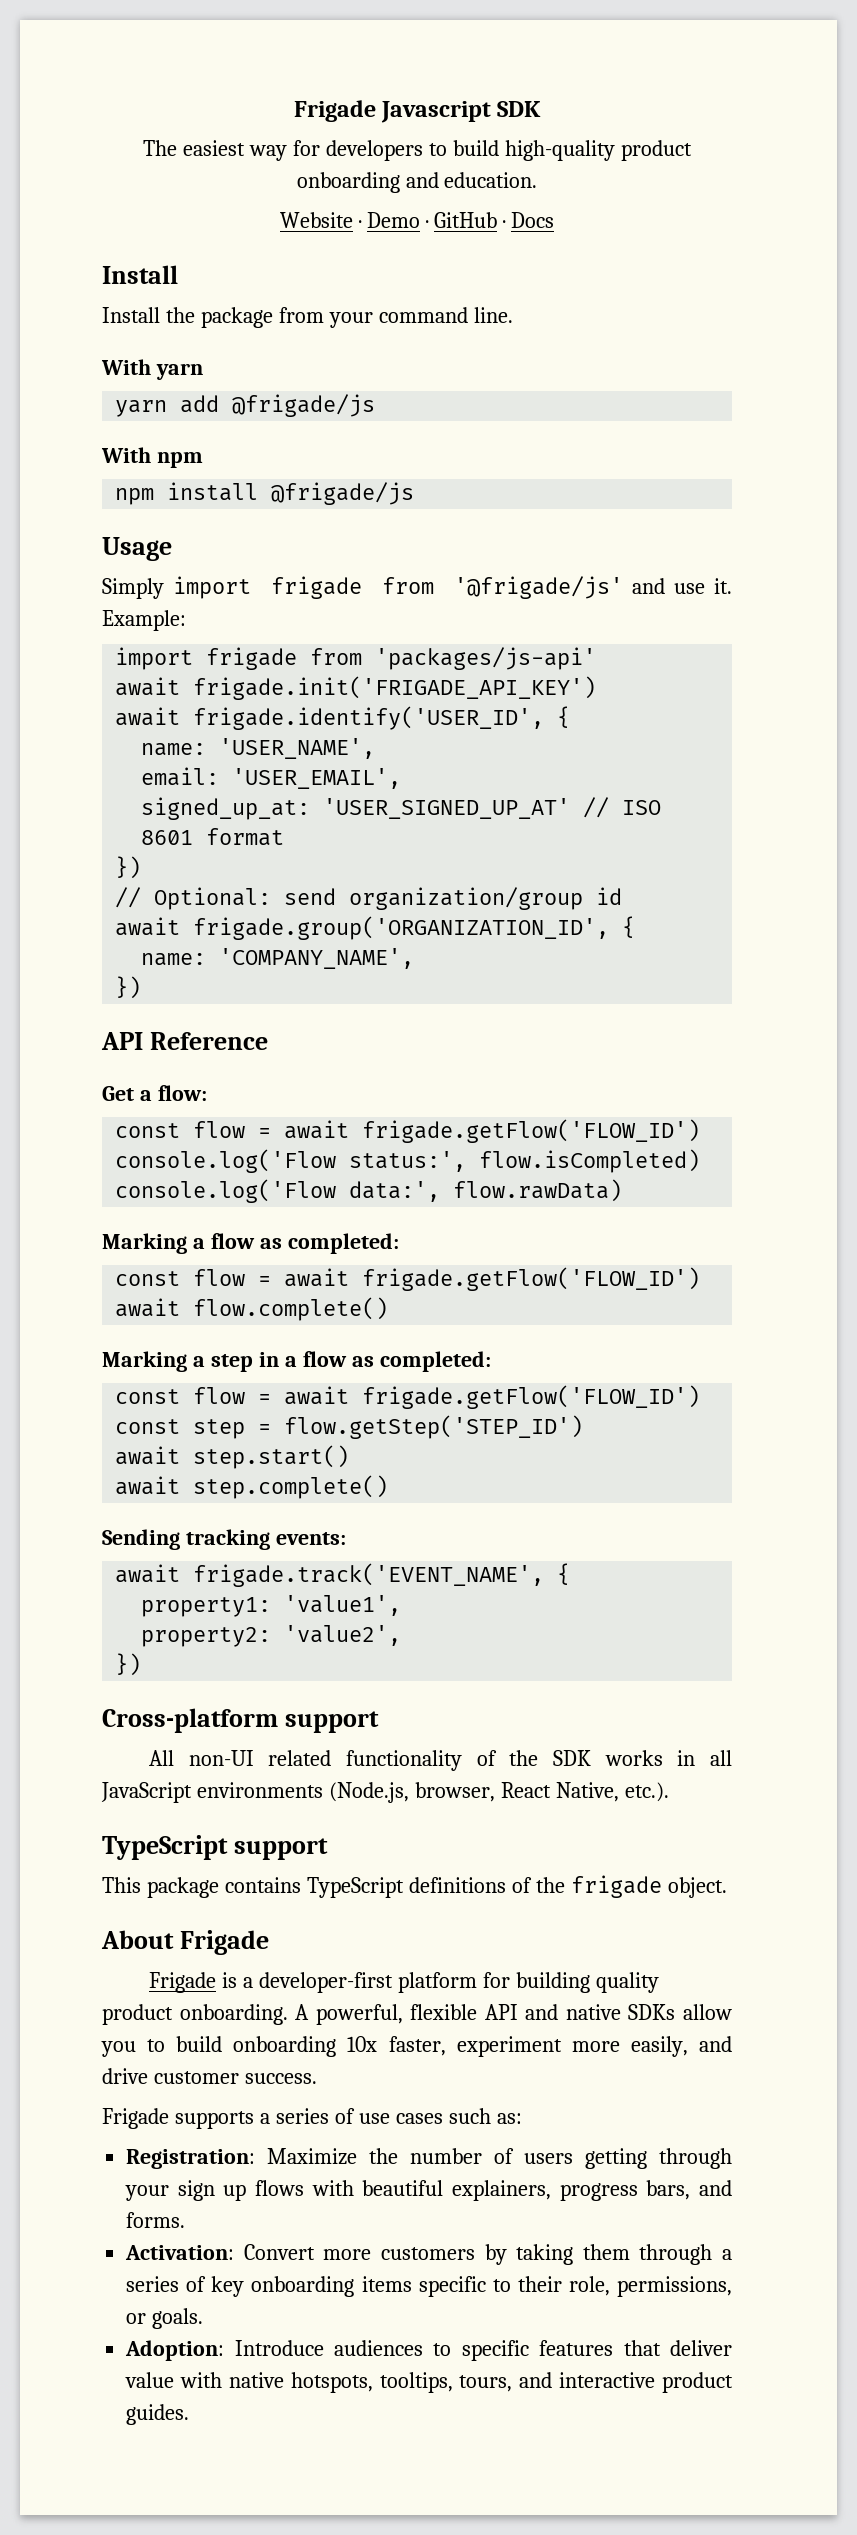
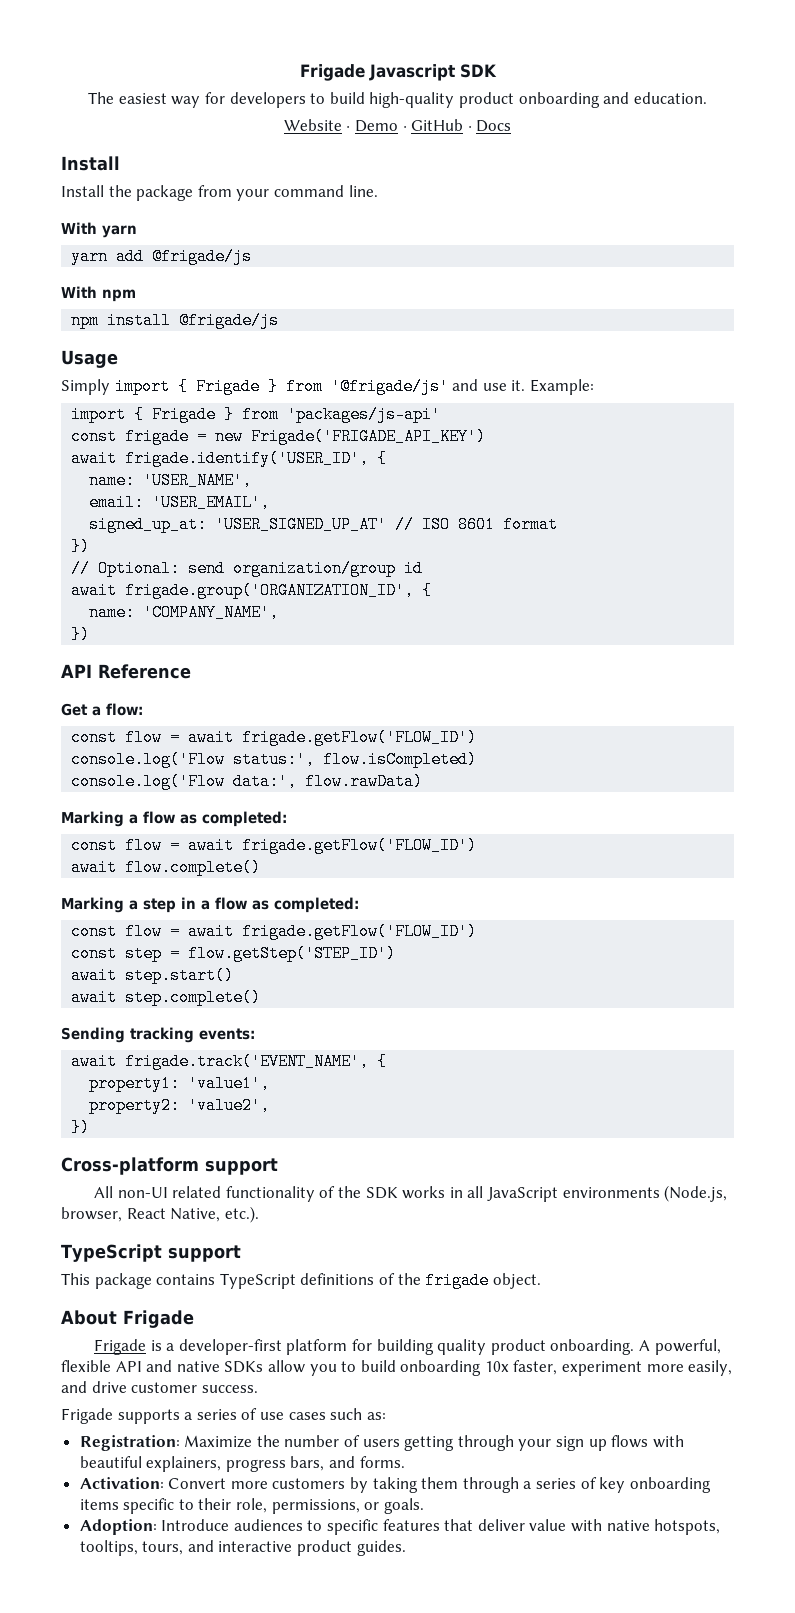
[270,576,362,599] frigade -> [177,378,278,395] { Frigade }
[206,647,298,670] frigade -> [134,406,235,423] { Frigade }
[115,676,597,700] await frigade.init('FRIGADE_API_KEY') -> [71,428,487,445] const frigade = new Frigade('FRIGADE_API_KEY')

